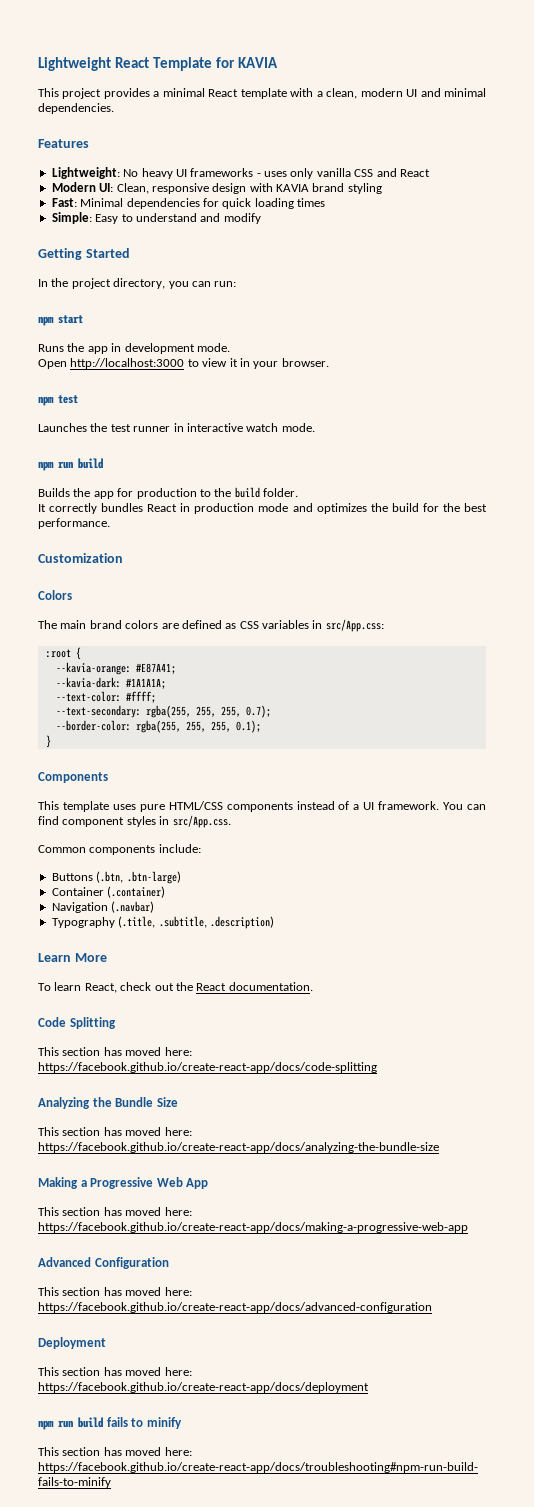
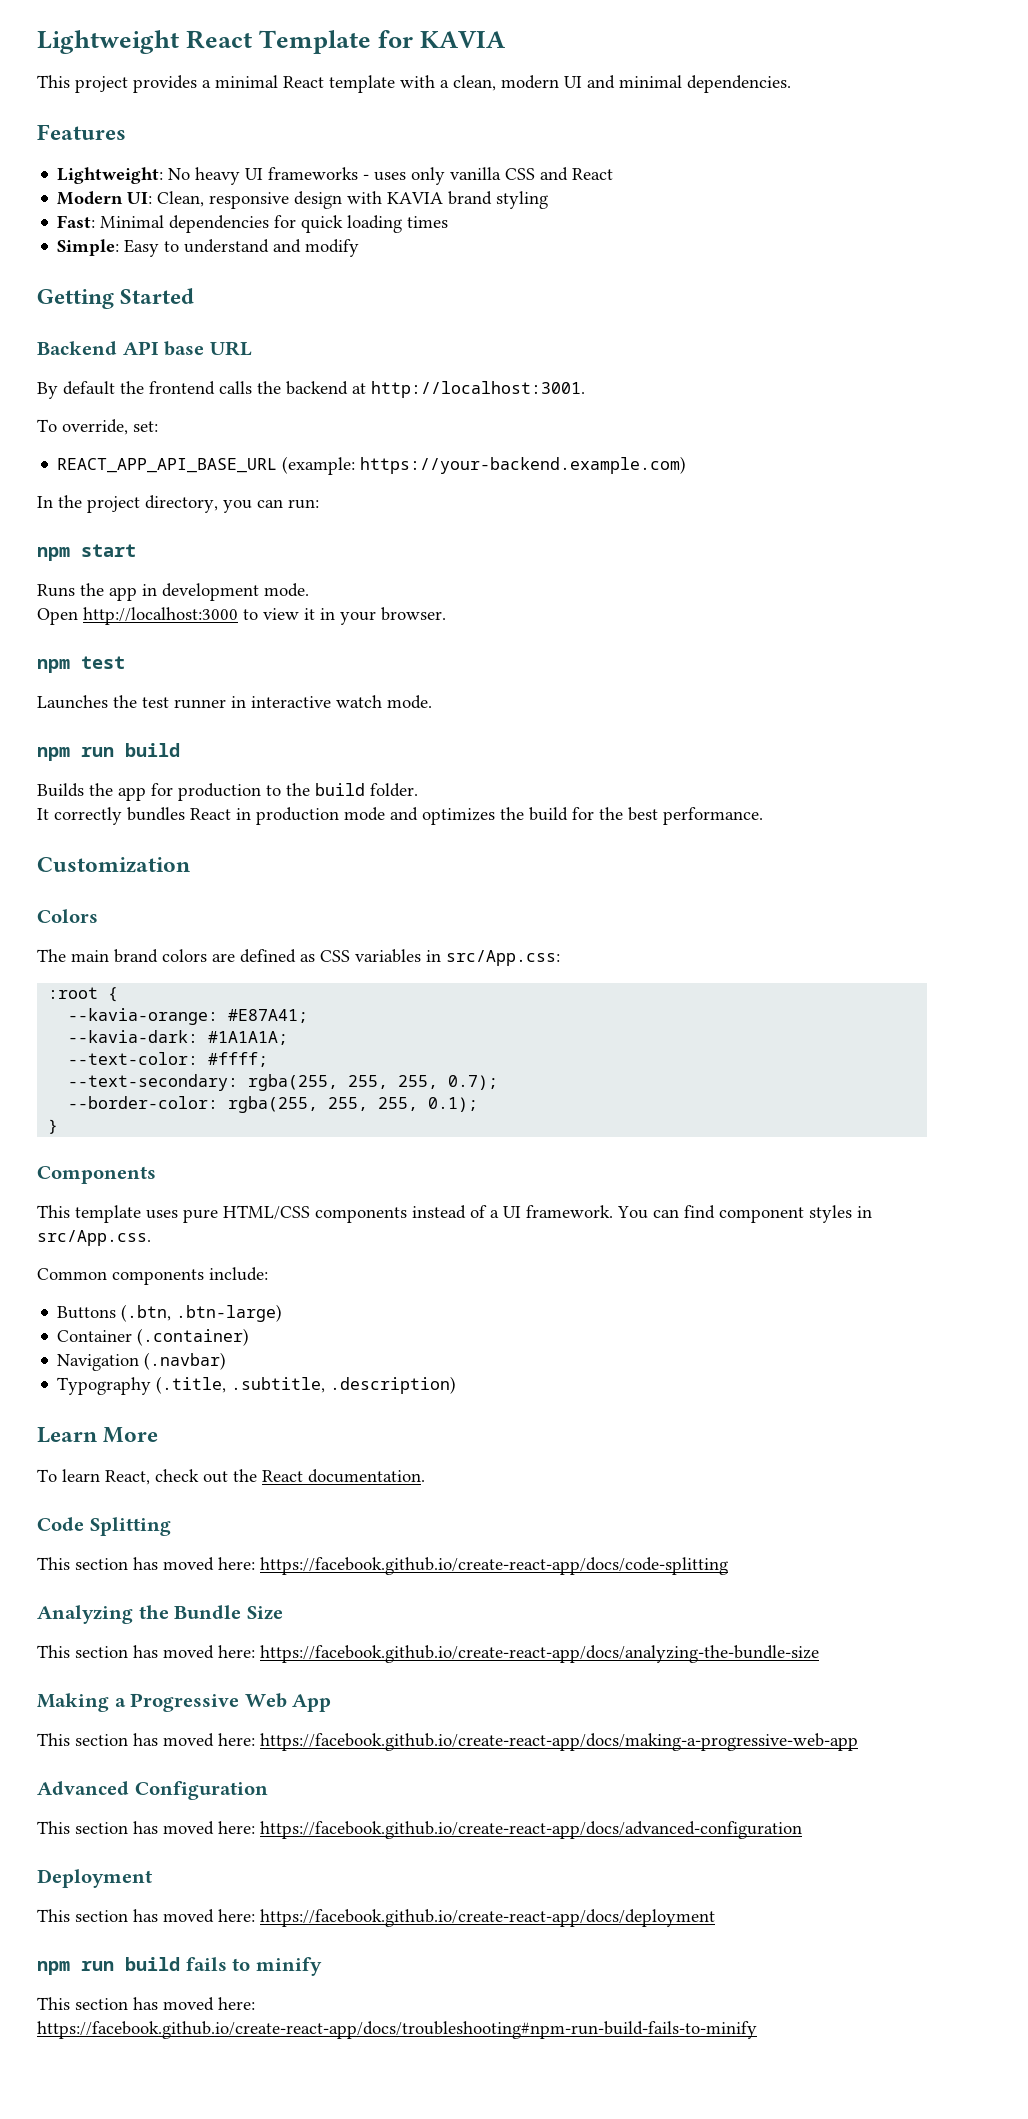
(130, 253) none -> [37,341,252,356] [37,381,585,399] [37,419,158,435] [57,456,687,475] // Backend API base URL // By default the frontend calls the backend at http://localhost:3001. // To override, set: // REACT_APP_API_BASE_URL (example: https://your-backend.example.com)

